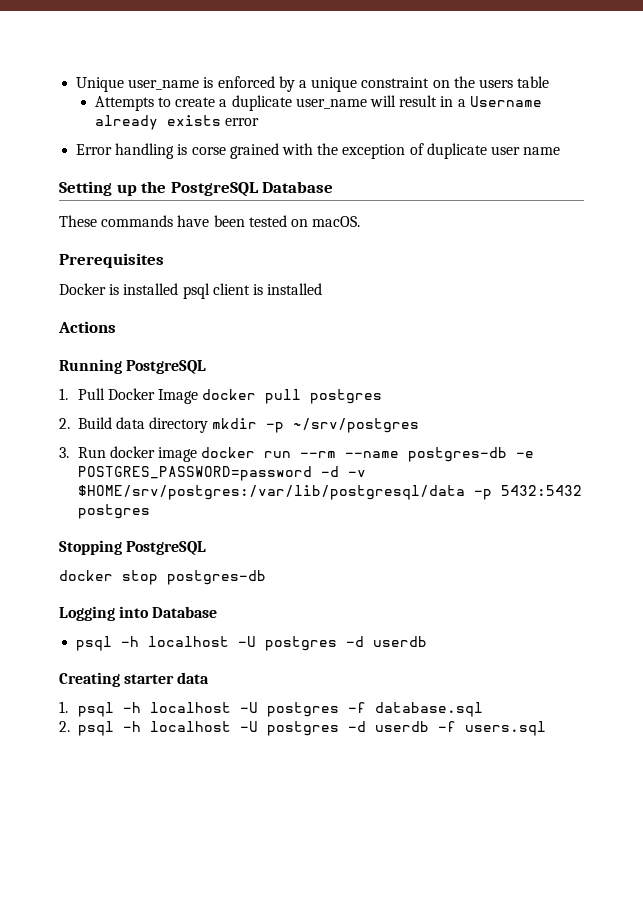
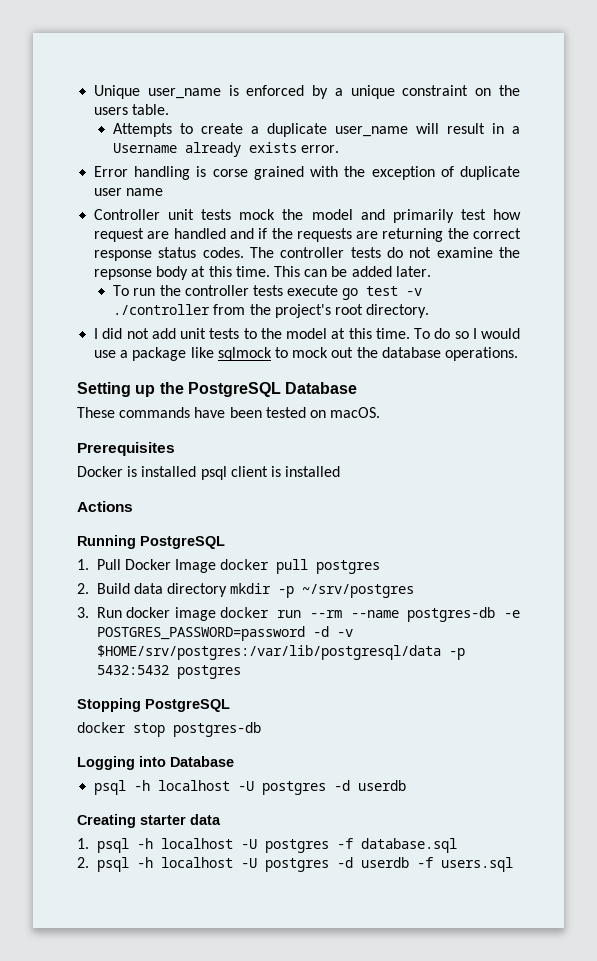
[517,76,550,88] table -> [132,104,170,115] table.
[225,118,260,126] error -> [301,145,340,153] error.
(561, 151) none -> [94,209,521,223] [94,228,521,242] [94,247,520,261] [94,266,431,280] [113,285,423,300] [113,304,430,318] [94,328,520,339] [94,347,518,361] // Controller unit tests mock the model and primarily test how request are handled and if the requests are returning the correct response status codes. The controller tests do not examine the repsonse body at this time. This can be added later. // To run the controller tests execute go test -v ./controller from the project's root directory. // I did not add unit tests to the model at this time. To do so I would use a package like sqlmock to mock out the database operations.

